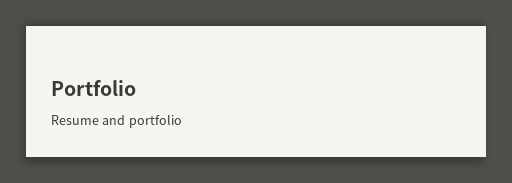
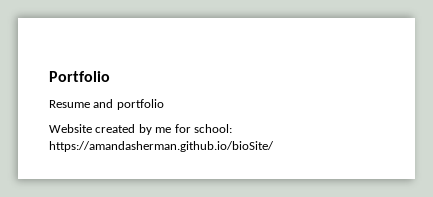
(182, 121) none -> [49,124,232,135] [49,141,274,152] // Website created by me for school: https://amandasherman.github.io/bioSite/

